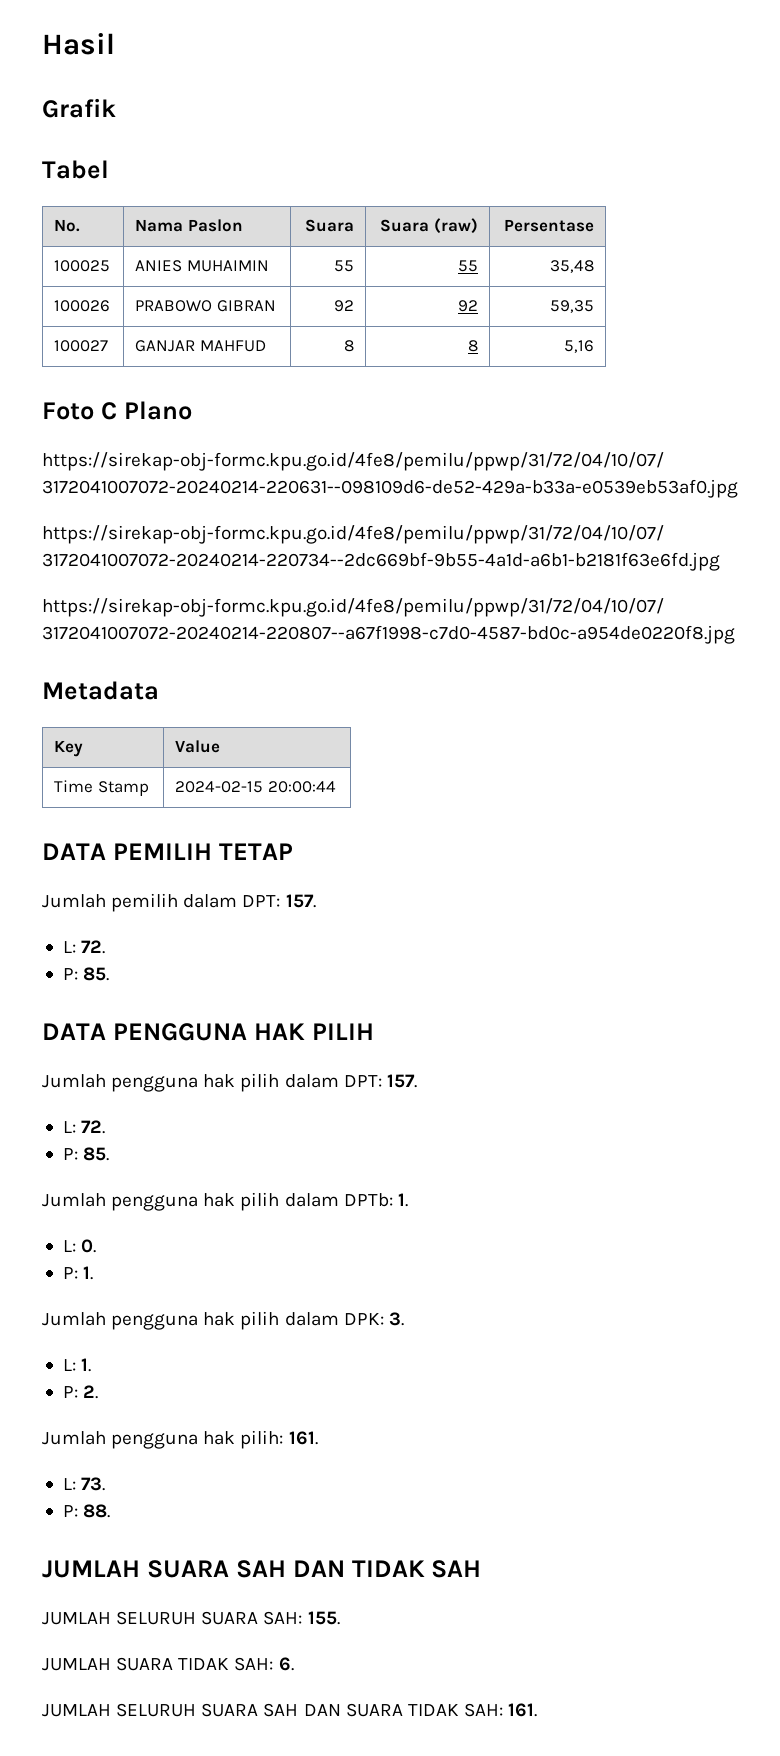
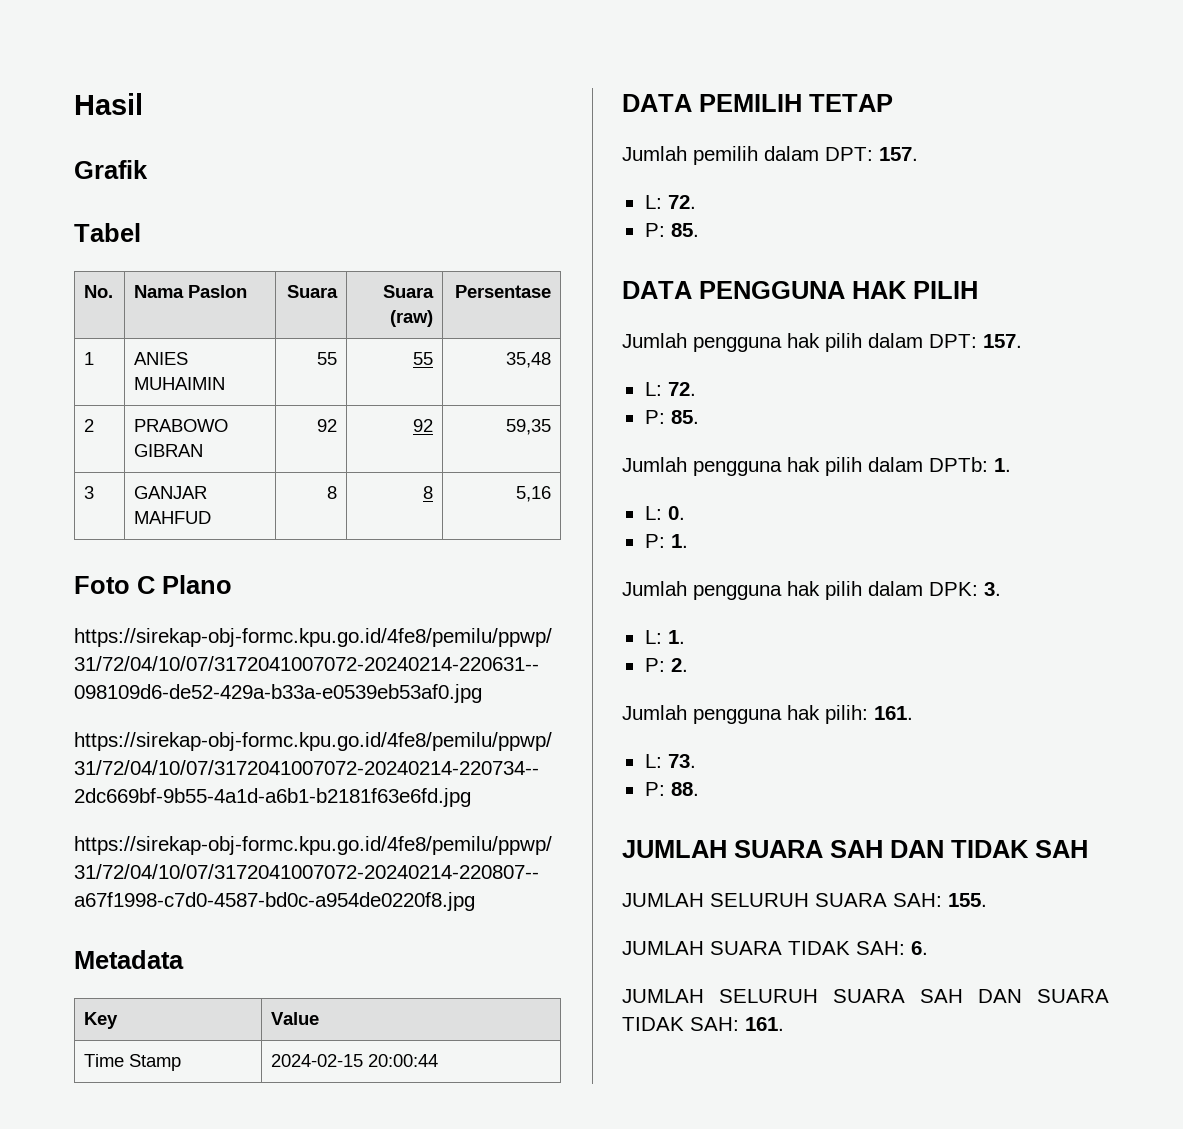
[54,260,111,272] 100025 -> [84,352,95,365] 1
[54,300,111,312] 100026 -> [84,419,95,432] 2
[54,340,109,352] 100027 -> [84,486,95,499] 3

